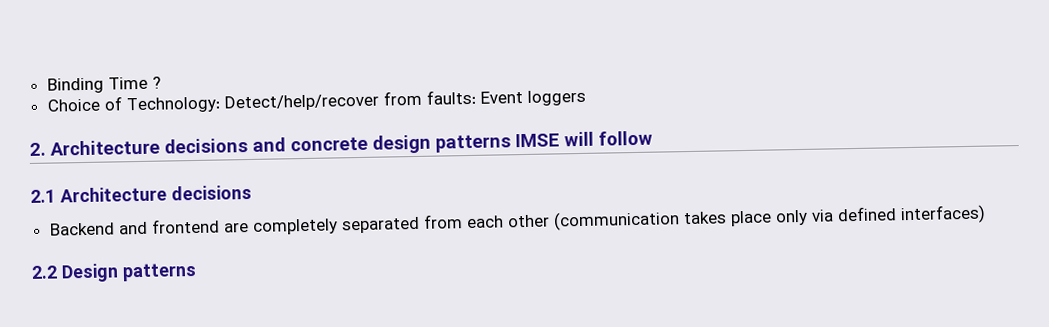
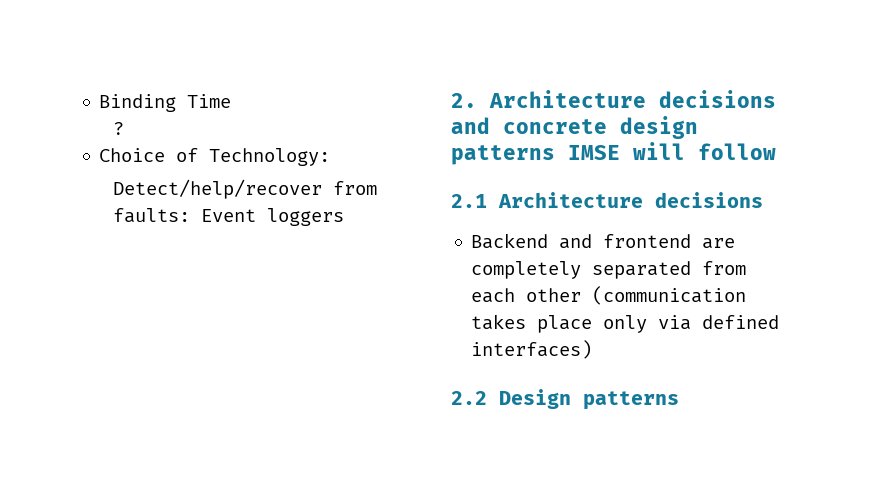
(148, 83) none -> (232, 101) //
(221, 105) none -> (331, 157) //

